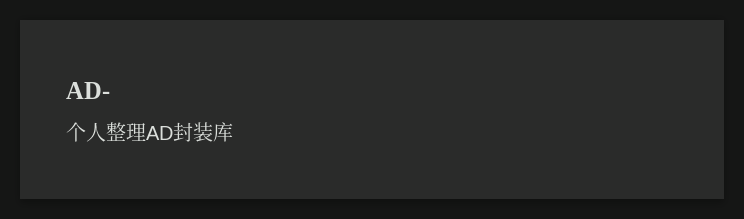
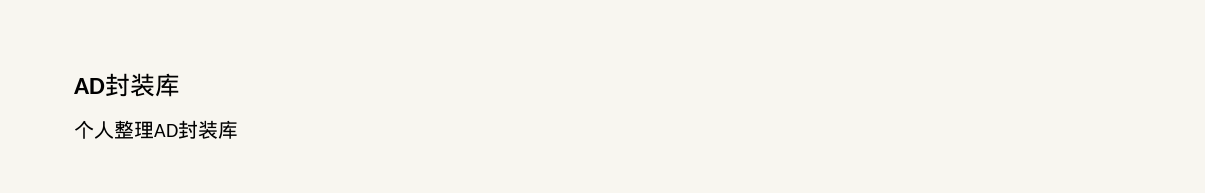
[66,82,110,99] AD- -> [74,73,180,97] AD封装库

